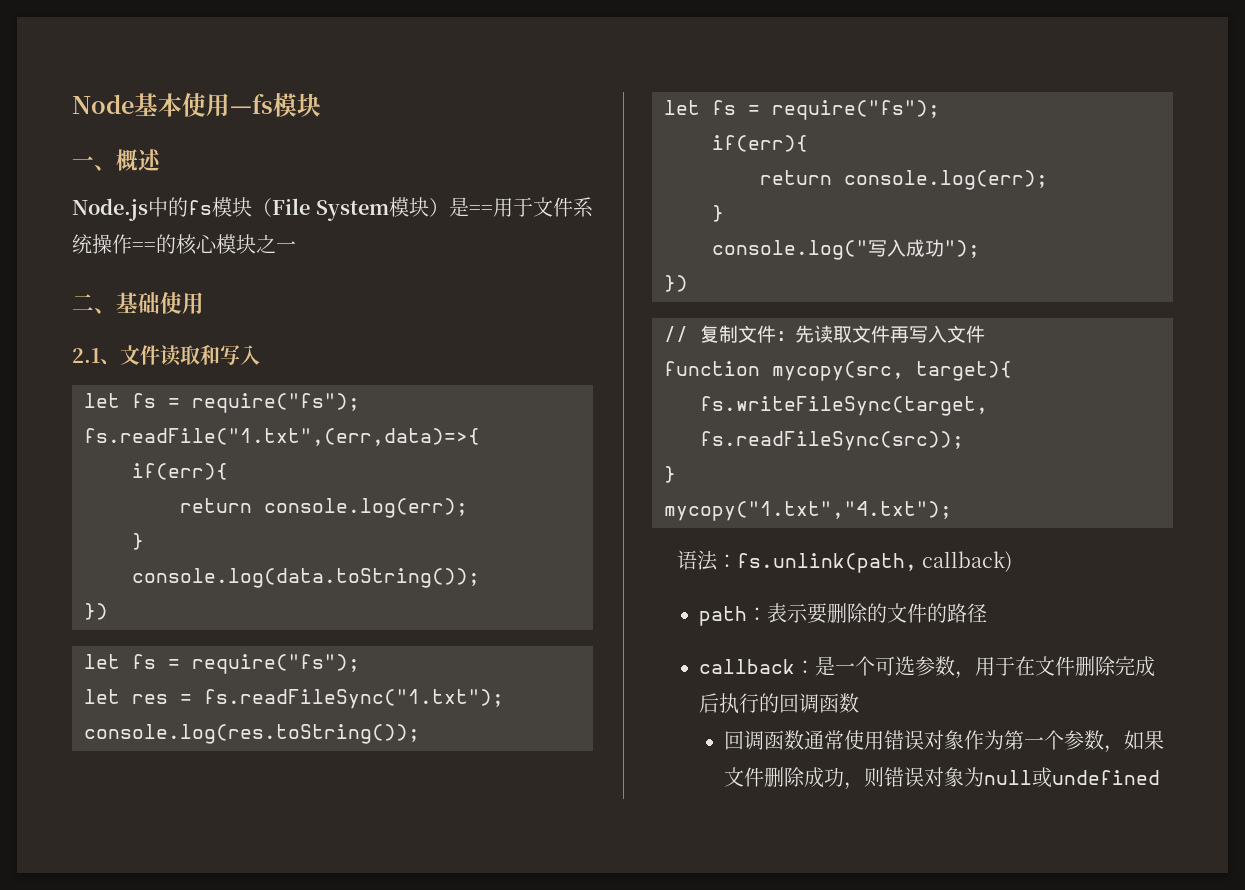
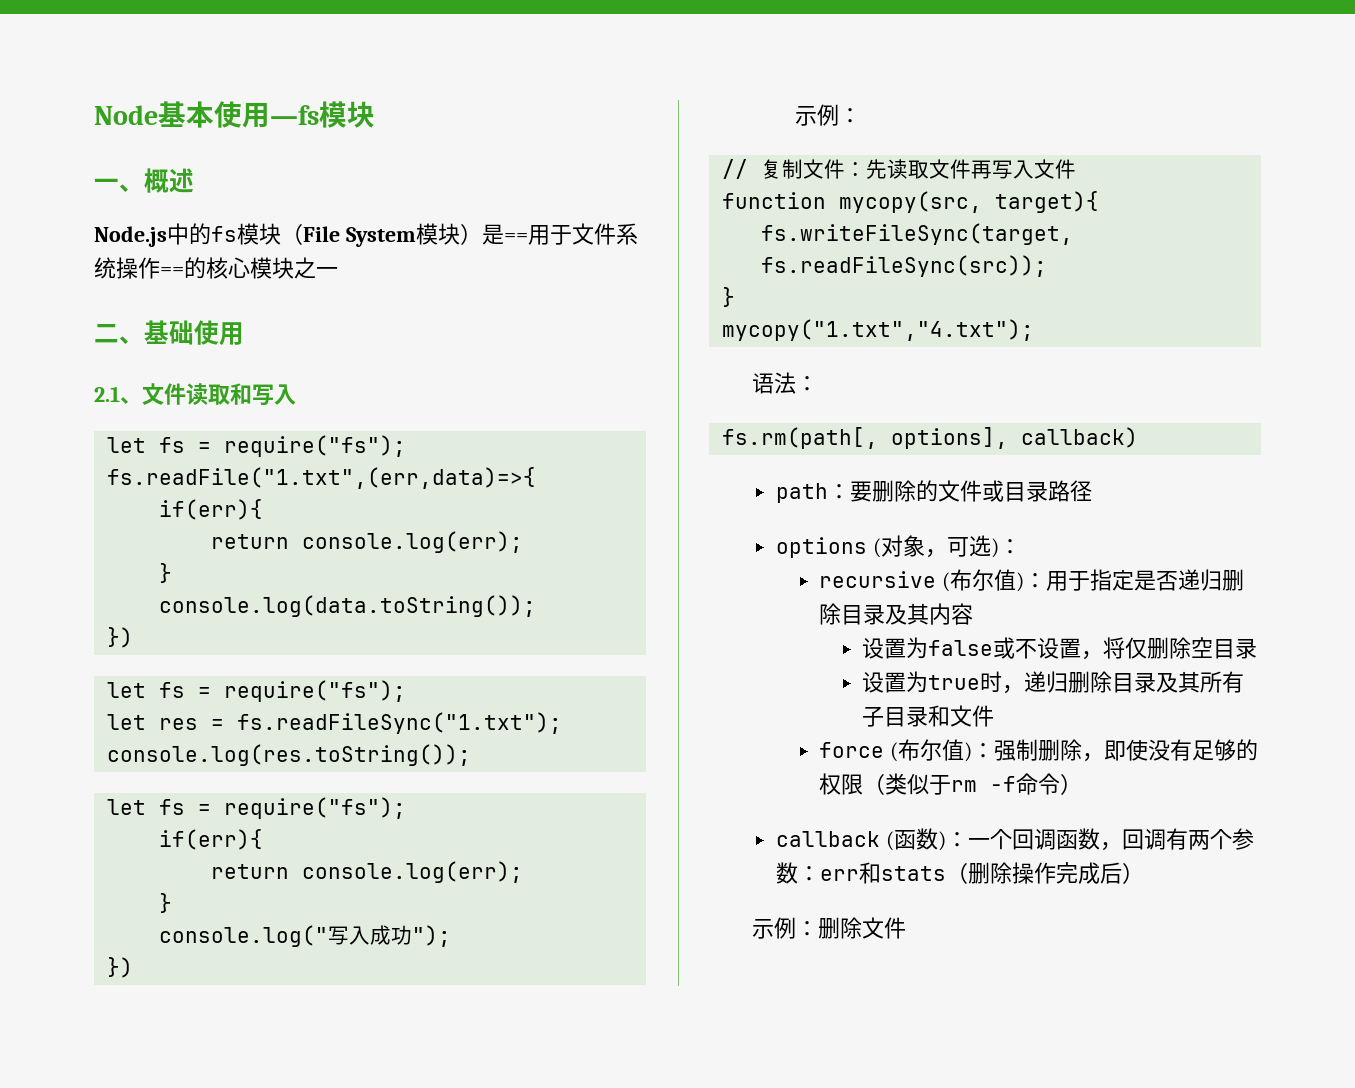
(688, 283) none -> [795,104,862,126] // 示例：
[737,553,918,573] fs.unlink(path, -> [722,427,1009,449] // fs.rm(path[, options],
[767,603,809,623] 表示 -> (851, 491) none
[927,603,948,623] 的 -> [982,480,1049,502] 或目录
[699,656,1156,679] [699,693,860,714] [724,730,1165,753] [724,767,1161,790] callback：是一个可选参数，用于在文件删除完成后执行的回调函数 // 回调函数通常使用错误对象作为第一个参数，如果文件删除成功，则错误对象为null或undefined -> [776,535,1022,558] [819,569,1245,592] [819,603,974,625] [862,637,1258,660] [862,671,1245,694] [862,705,995,727] [819,739,1259,762] [819,773,1083,795] [776,828,1255,851] [776,862,1145,884] [752,917,907,939] options (对象，可选)： // recursive (布尔值)：用于指定是否递归删除目录及其内容 // 设置为false或不设置，将仅删除空目录 // 设置为true时，递归删除目录及其所有子目录和文件 // force (布尔值)：强制删除，即使没有足够的权限（类似于rm -f命令） // callback (函数)：一个回调函数，回调有两个参数：err和stats（删除操作完成后） // 示例：删除文件

